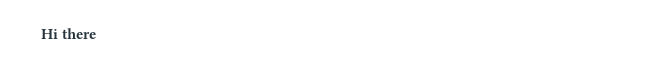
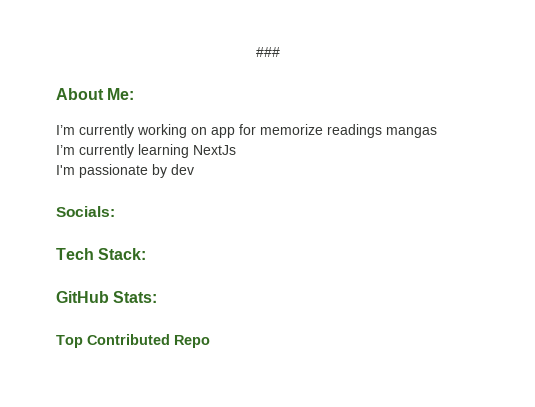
[41,28,97,39] Hi there -> [255,47,280,57] [56,88,135,100] [56,124,437,138] [56,144,236,158] [56,164,194,178] [56,206,115,217] [56,248,147,260] [56,291,158,303] [56,334,210,348] ### // About Me: // I’m currently working on app for memorize readings mangas // I’m currently learning NextJs // I'm passionate by dev // Socials: // Tech Stack: // GitHub Stats: // Top Contributed Repo

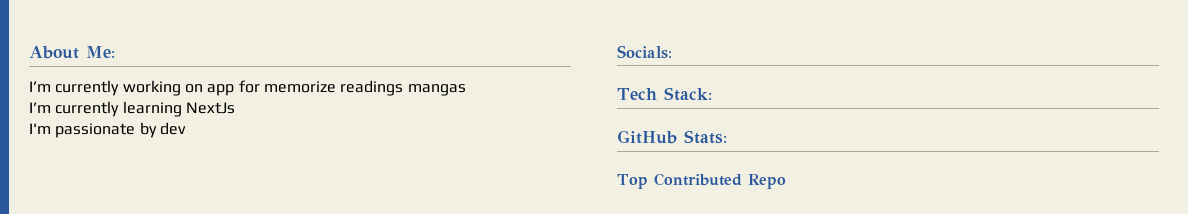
[255,47,280,57] ### // -> (29, 52) none

